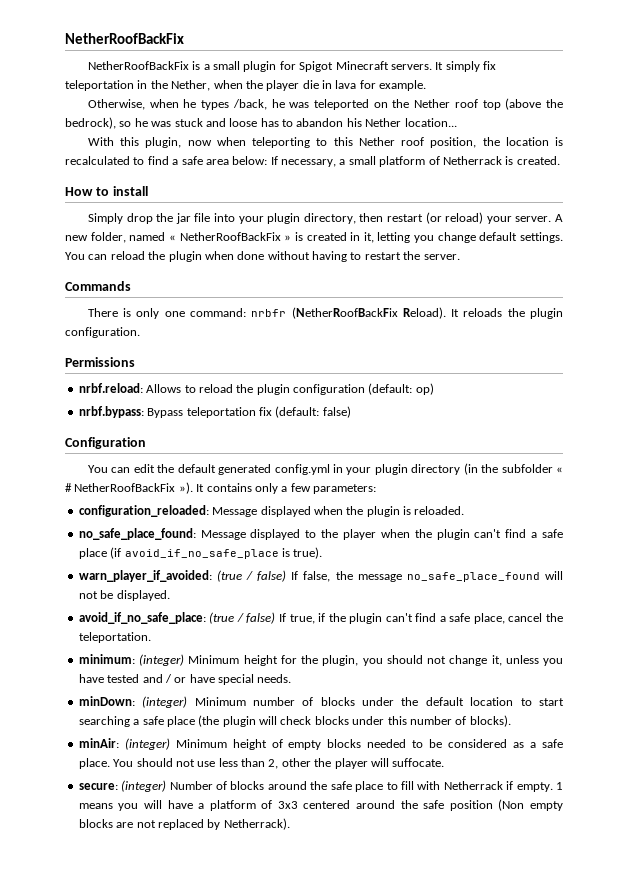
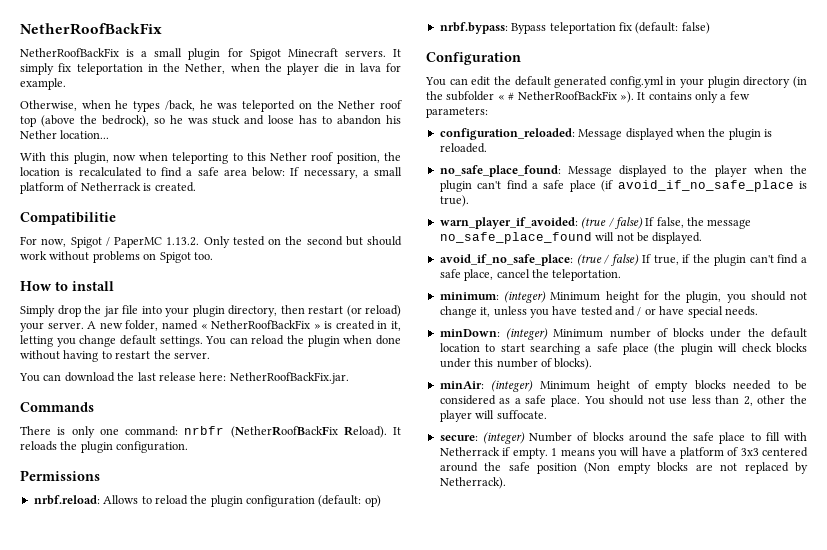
(560, 160) none -> [20,212,116,225] [20,236,402,248] [20,251,213,263] // Compatibilitie // For now, Spigot / PaperMC 1.13.2. Only tested on the second but should work without problems on Spigot too.
(460, 257) none -> [19,372,349,384] // You can download the last release here: NetherRoofBackFix.jar.

